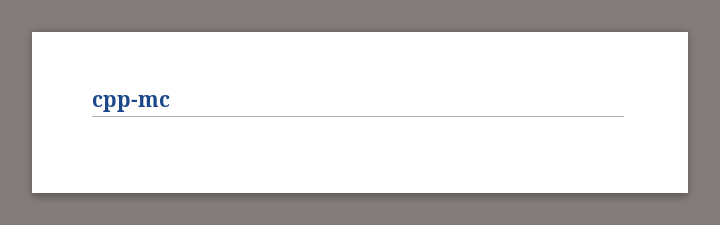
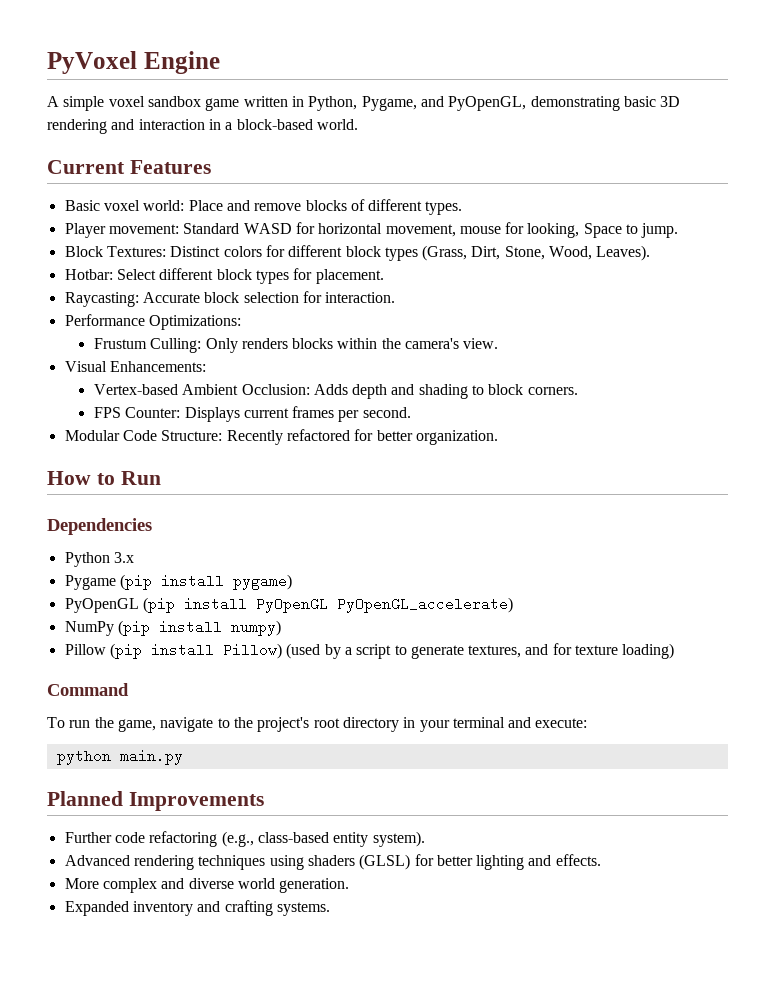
[92,95,170,112] cpp-mc -> [47,51,220,74] [47,96,681,111] [47,119,358,134] [47,160,211,174] [64,199,463,215] [64,222,679,238] [64,245,651,261] [64,268,384,284] [64,291,396,307] [64,314,241,330] [93,338,499,353] [64,361,206,372] [93,384,578,399] [93,406,411,422] [64,429,498,445] [47,471,161,485] [47,518,152,535] [64,552,134,567] [64,574,292,590] [64,597,513,613] [64,620,281,636] [64,643,675,659] [47,683,129,696] [47,717,588,732] [56,749,183,765] [47,791,264,811] [64,831,425,847] [64,854,601,870] [64,878,350,893] [64,900,330,916] PyVoxel Engine // A simple voxel sandbox game written in Python, Pygame, and PyOpenGL, demonstrating basic 3D rendering and interaction in a block-based world. // Current Features // Basic voxel world: Place and remove blocks of different types. // Player movement: Standard WASD for horizontal movement, mouse for looking, Space to jump. // Block Textures: Distinct colors for different block types (Grass, Dirt, Stone, Wood, Leaves). // Hotbar: Select different block types for placement. // Raycasting: Accurate block selection for interaction. // Performance Optimizations: // Frustum Culling: Only renders blocks within the camera's view. // Visual Enhancements: // Vertex-based Ambient Occlusion: Adds depth and shading to block corners. // FPS Counter: Displays current frames per second. // Modular Code Structure: Recently refactored for better organization. // How to Run // Dependencies // Python 3.x // Pygame (pip install pygame) // PyOpenGL (pip install PyOpenGL PyOpenGL_accelerate) // NumPy (pip install numpy) // Pillow (pip install Pillow) (used by a script to generate textures, and for texture loading) // Command // To run the game, navigate to the project's root directory in your terminal and execute: // python main.py // Planned Improvements // Further code refactoring (e.g., class-based entity system). // Advanced rendering techniques using shaders (GLSL) for better lighting and effects. // More complex and diverse world generation. // Expanded inventory and crafting systems.

